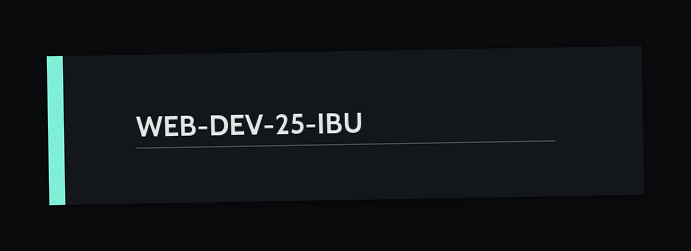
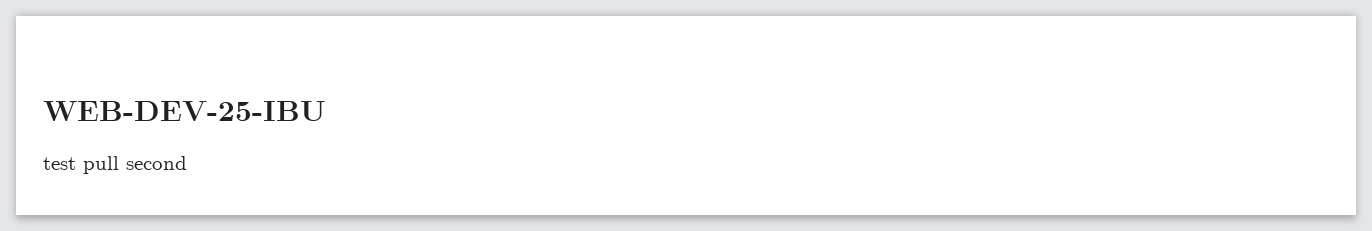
(364, 124) none -> [43,156,187,174] // test pull second

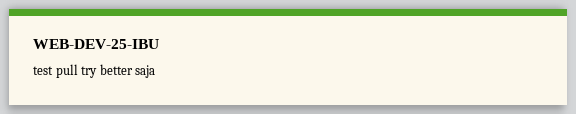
[126,156,187,170] second -> [81,64,156,78] try better saja

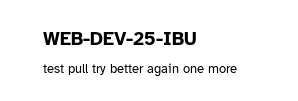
[135,65,156,78] saja -> [147,63,237,77] again one more

